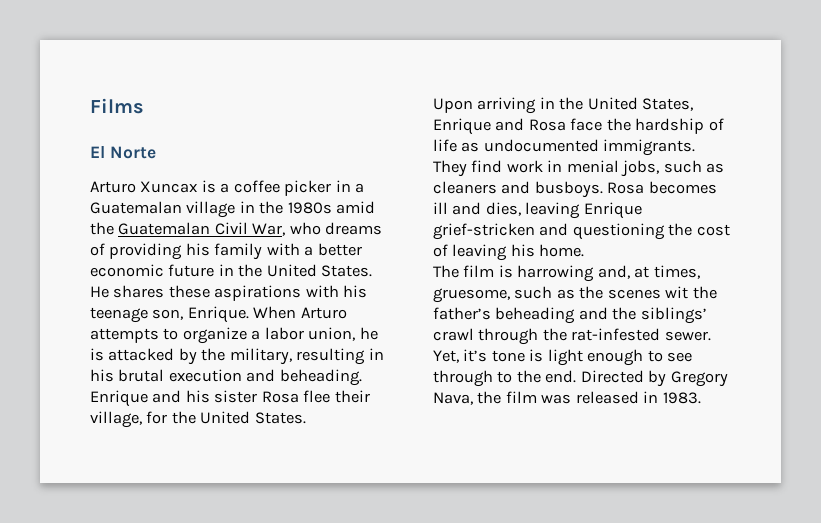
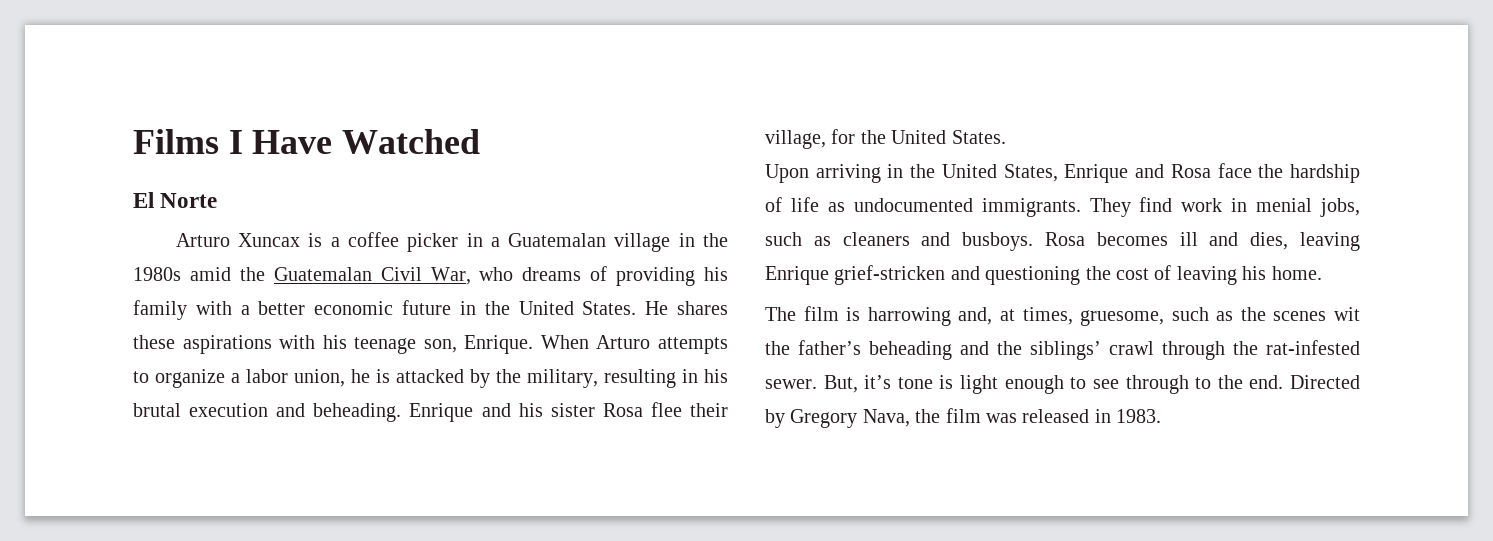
(144, 106) none -> [228,129,481,154] I Have Watched
[433,350,459,363] Yet, -> [823,375,858,393] But,

